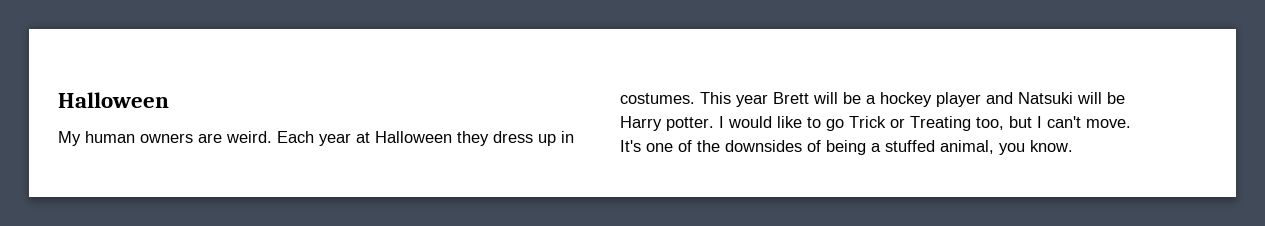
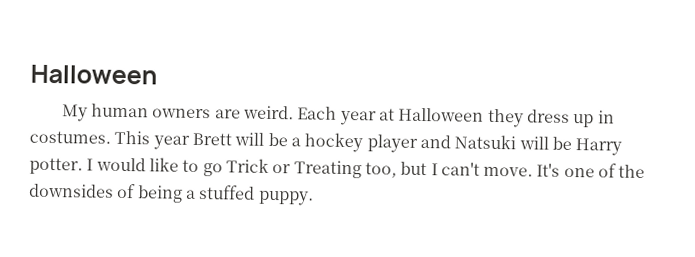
[940,140,1073,155] animal, you know. -> [257,190,314,206] puppy.

